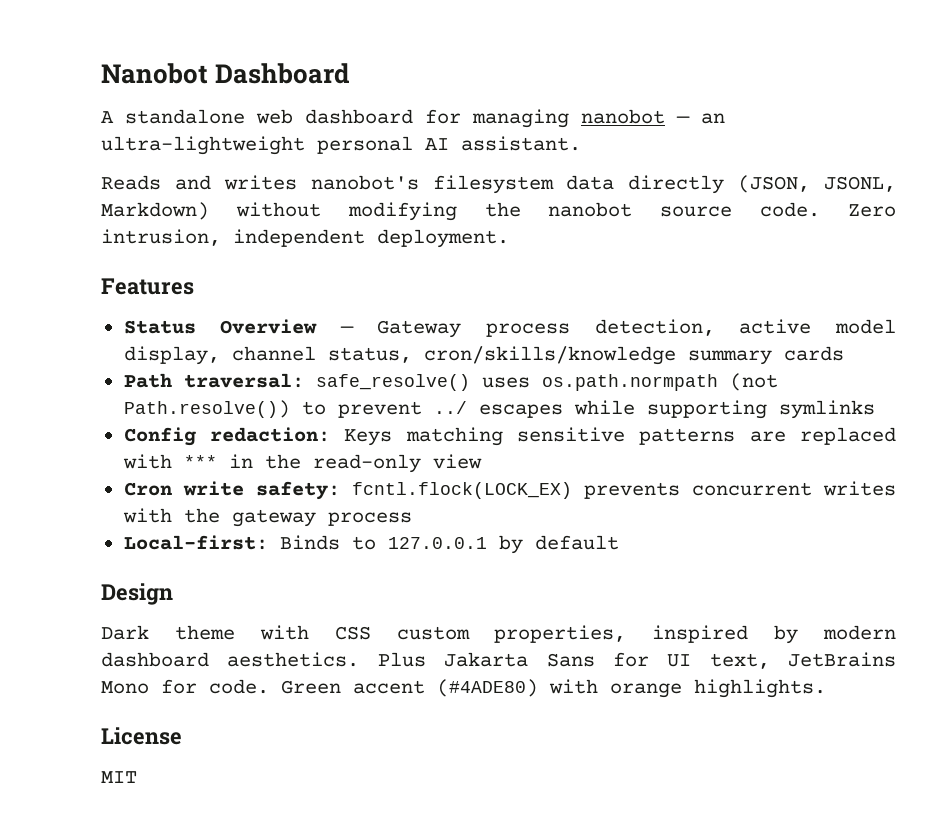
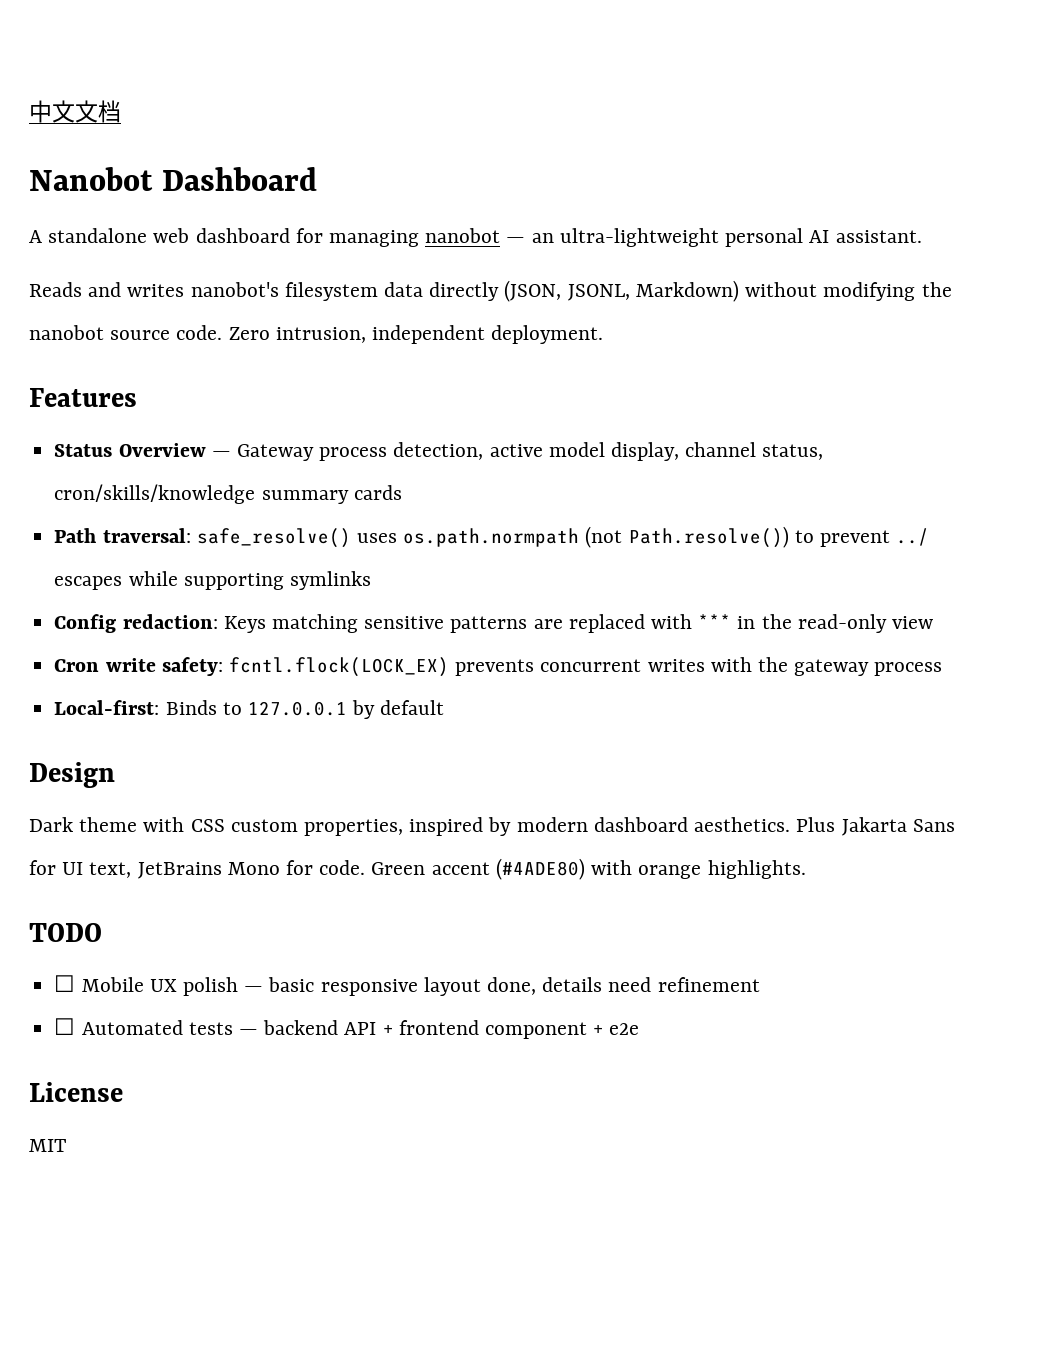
(101, 73) none -> [29,100,121,123] 中文文档 //
(826, 688) none -> [29,923,102,942] [54,975,760,996] [54,1018,640,1039] // TODO // ☐ Mobile UX polish — basic responsive layout done, details need refinement // ☐ Automated tests — backend API + frontend component + e2e

